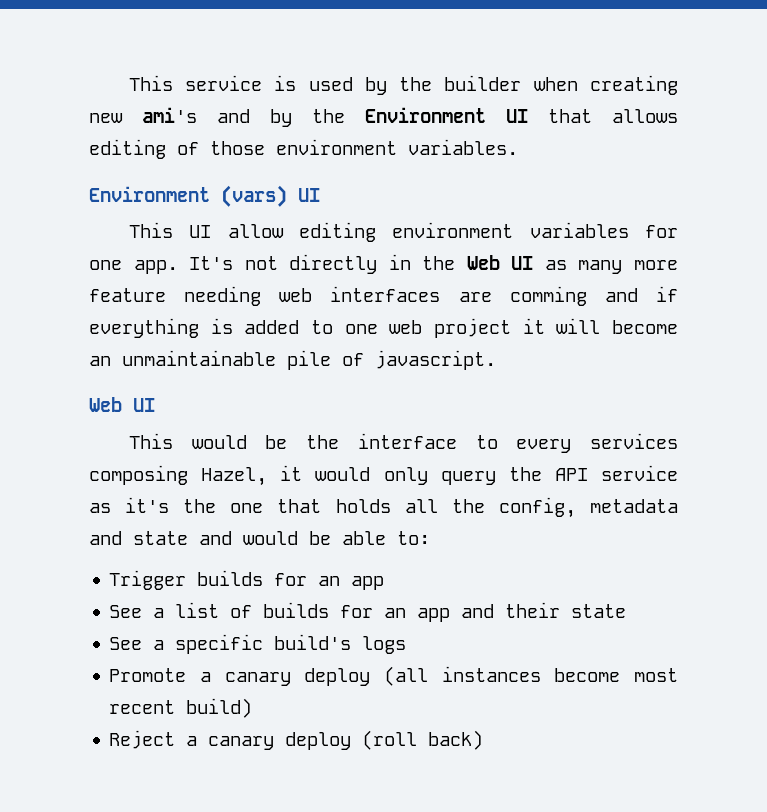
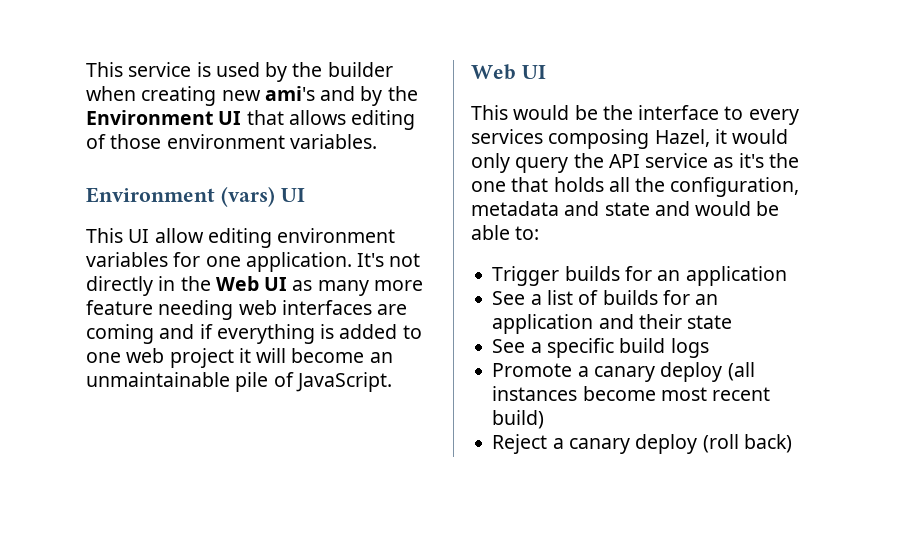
[133,260,178,274] app. -> [245,252,352,272] application.
[509,286,587,306] comming -> [86,324,154,344] coming
[375,350,496,370] javascript. -> [295,372,392,392] JavaScript.
[498,497,576,518] config, -> [670,177,800,197] configuration,
[351,576,385,590] app -> [685,266,787,286] application
[417,608,451,622] app -> [492,314,594,334] application
[274,634,352,650] build's -> [619,338,666,353] build

